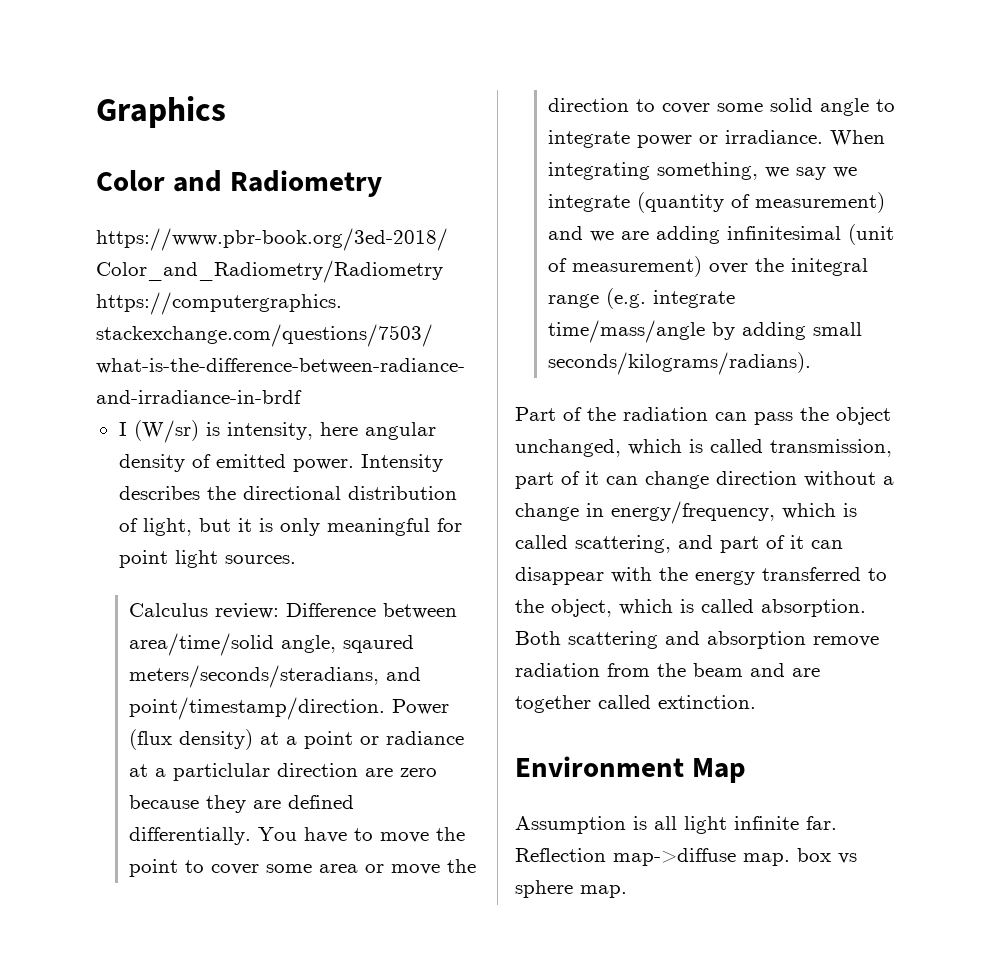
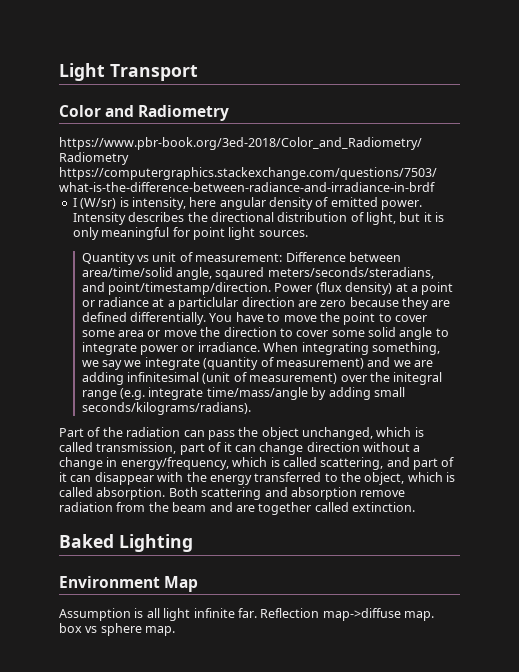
[96,96,226,128] Graphics -> [59,63,198,81] Light Transport
[129,603,280,619] Calculus review: -> [81,252,283,265] Quantity vs unit of measurement:
(756, 702) none -> [59,534,193,552] // Baked Lighting

